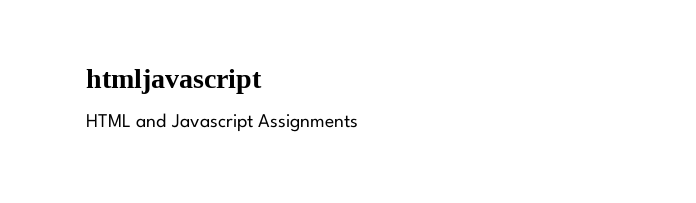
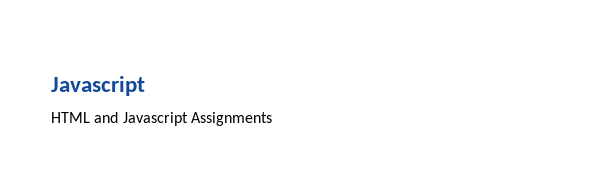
[86,69,262,94] htmljavascript -> [51,76,145,96] Javascript

